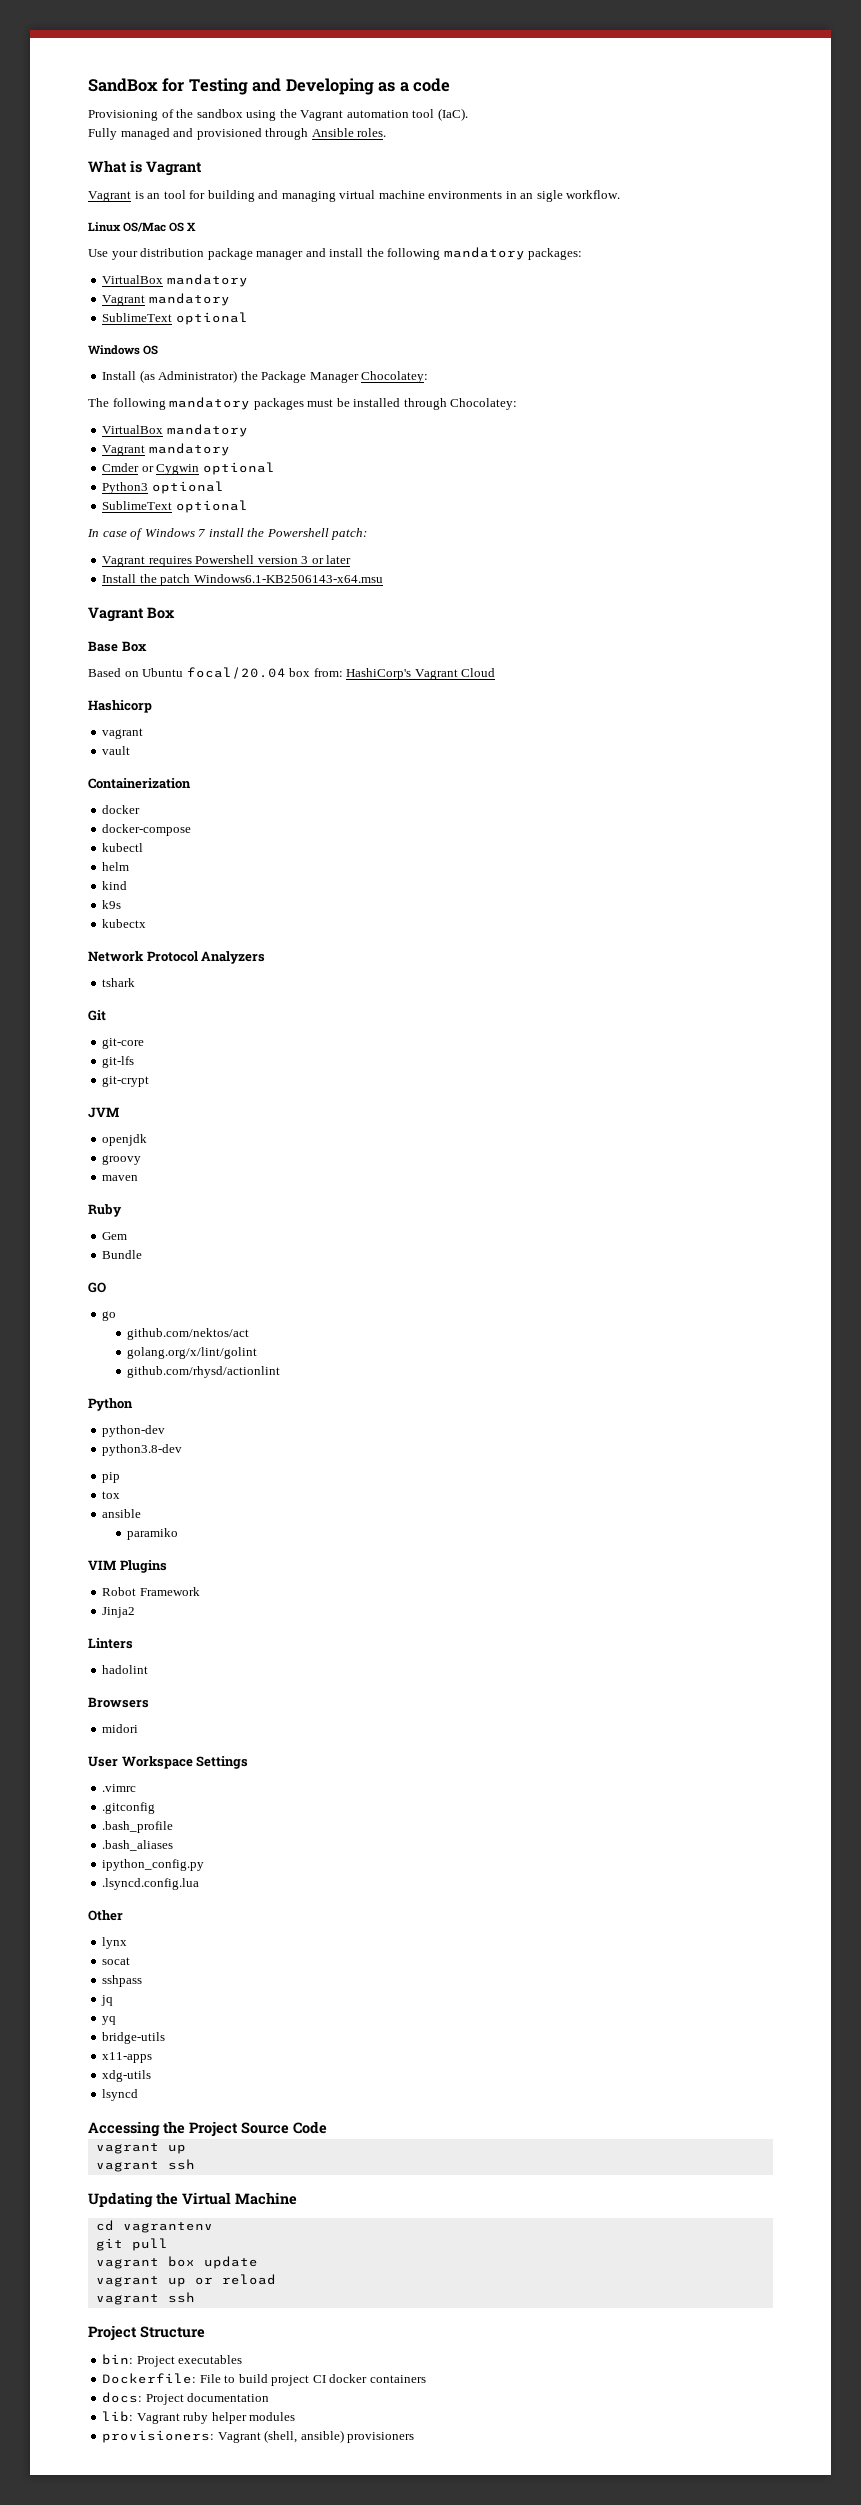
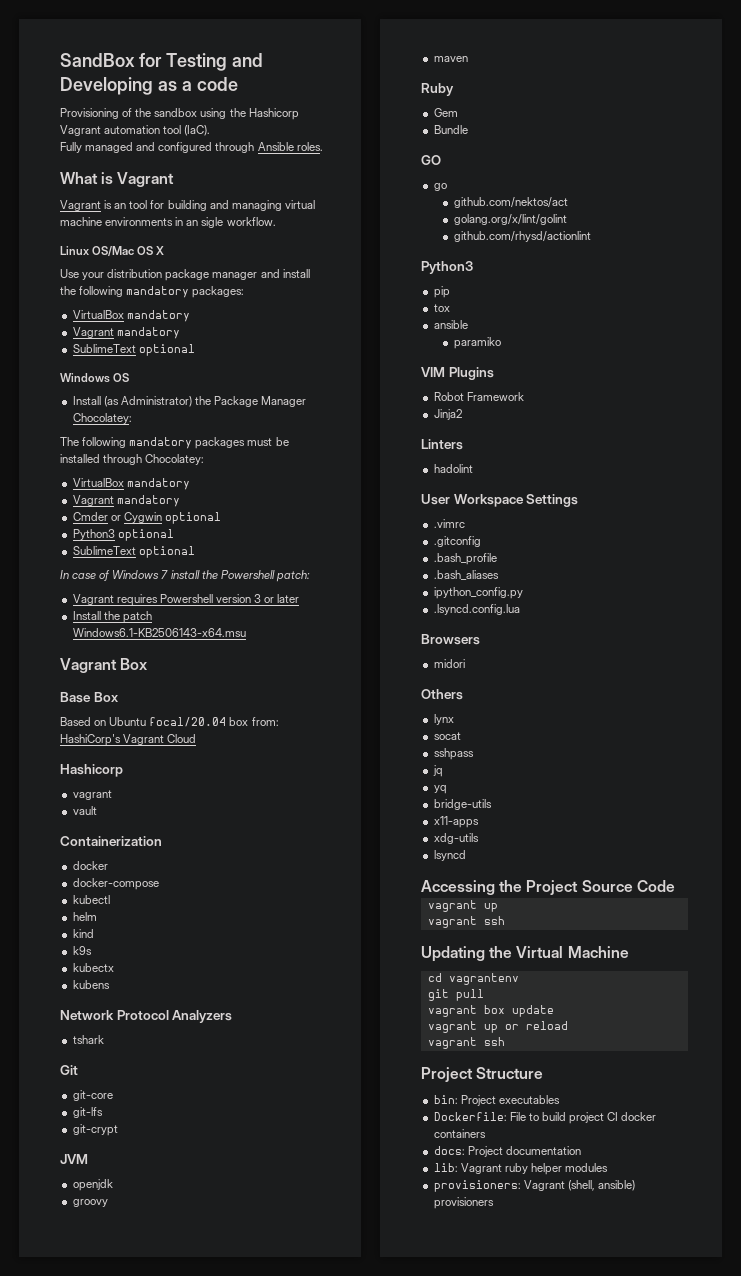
(297, 113) none -> [248,108,299,120] Hashicorp
[196,128,262,140] provisioned -> [158,142,213,153] configured
(147, 923) none -> [72,980,110,989] // kubens
[88,1398,133,1411] [102,1425,166,1437] [102,1444,183,1456] Python // python-dev // python3.8-dev -> [421,261,473,274] Python3
[88,1697,149,1708] [102,1724,139,1733] // Browsers // midori -> (473, 468) none
[88,1910,123,1921] Other -> [421,634,480,645] [433,659,465,668] [421,689,463,700] Browsers // midori // Others

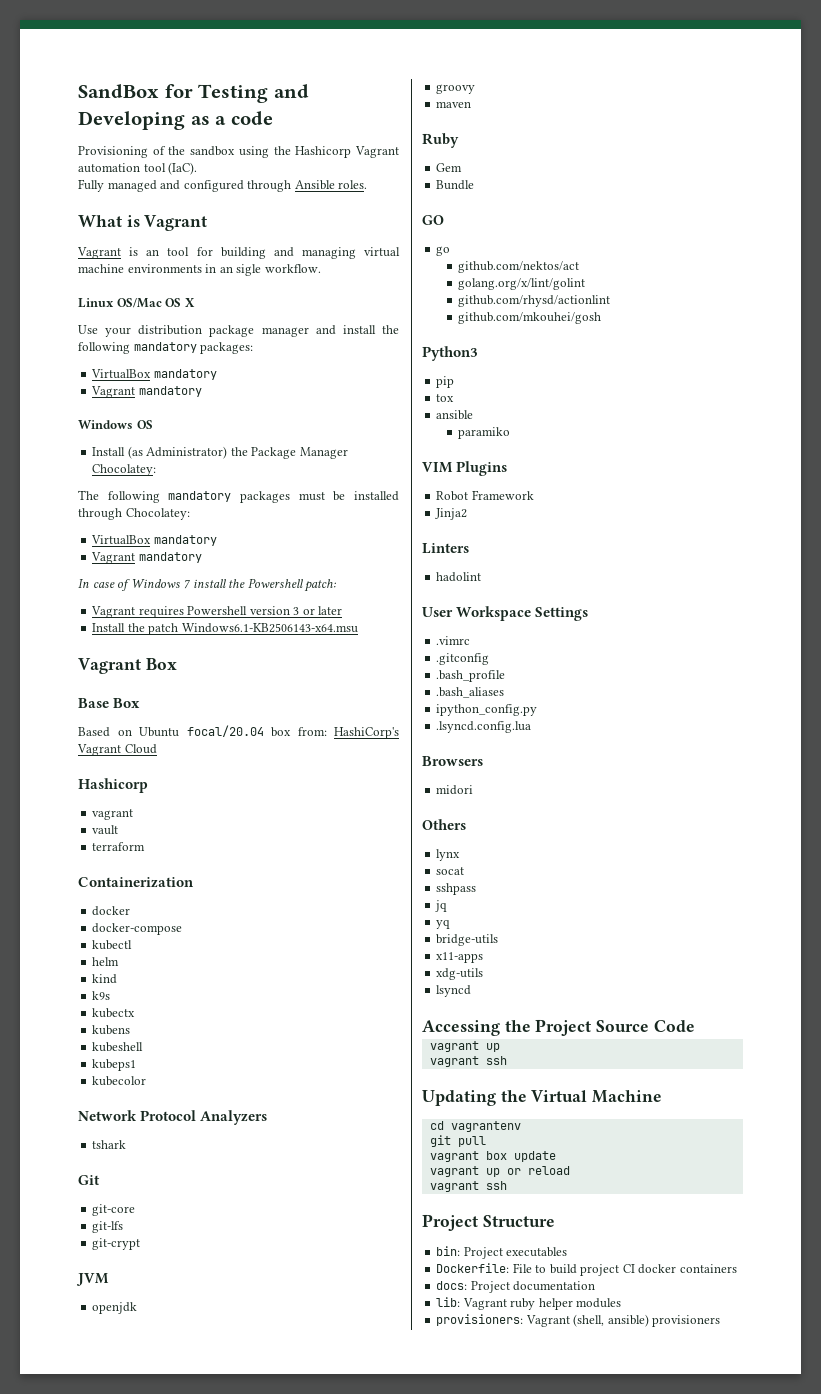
[72,344,195,356] // SublimeText optional -> (202, 391) none
[72,512,221,524] [72,529,174,541] [72,546,195,558] // Cmder or Cygwin optional // Python3 optional // SublimeText optional -> (202, 557) none
(97, 810) none -> [92,842,146,851] // terraform
(110, 984) none -> [92,1042,144,1052] [92,1059,137,1071] [92,1076,147,1086] // kubeshell // kubeps1 // kubecolor
(591, 236) none -> [458,312,602,324] // github.com/mkouhei/gosh

